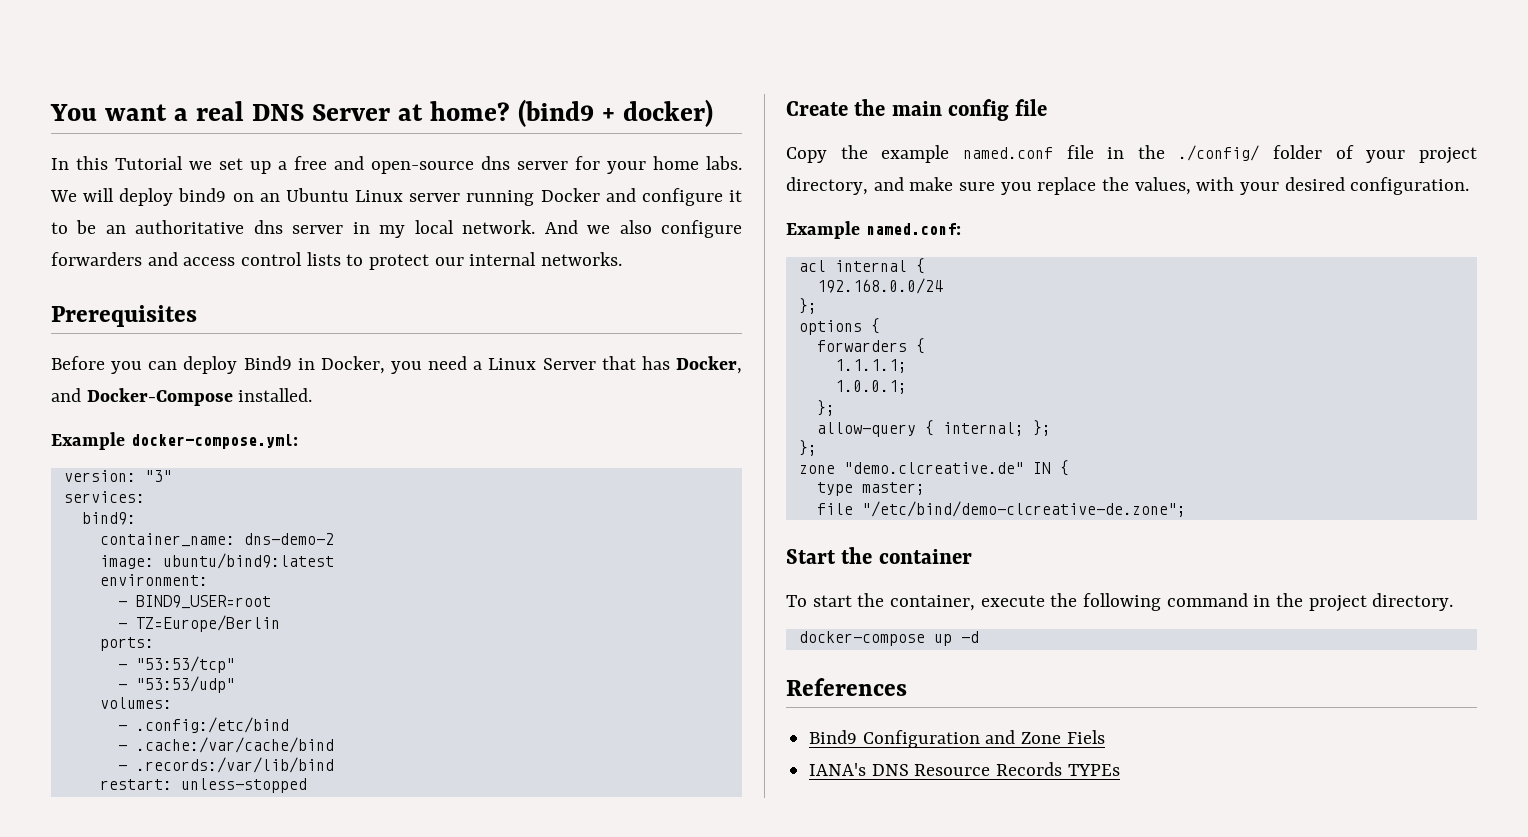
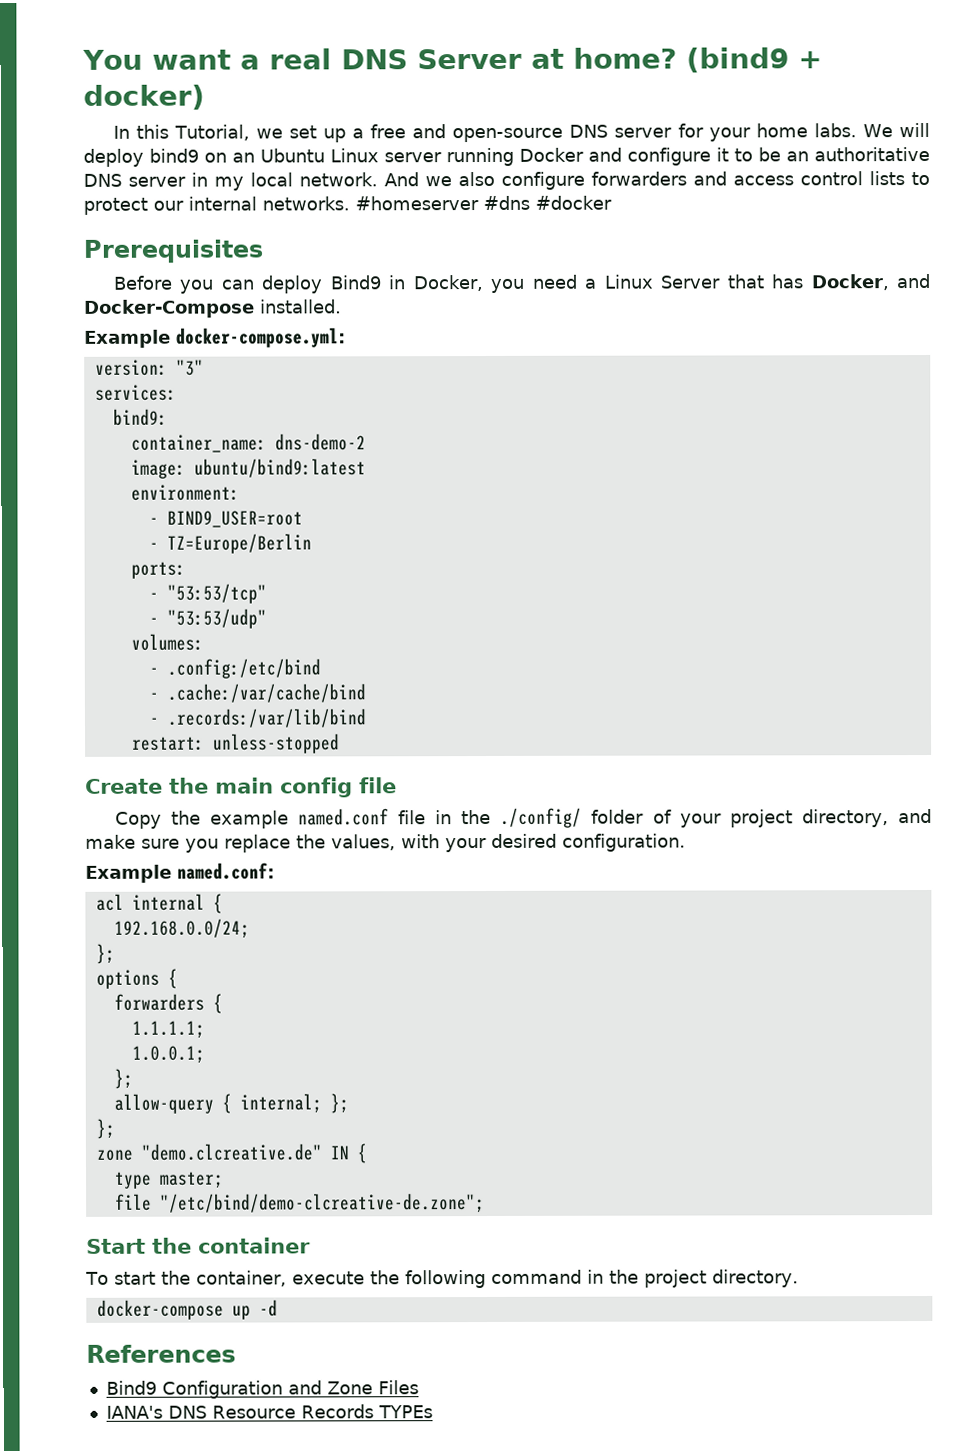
[115,156,183,170] Tutorial -> [173,124,250,141] Tutorial,
[481,156,510,170] dns -> [569,124,609,138] DNS
[253,220,283,234] dns -> [83,173,122,187] DNS
(623, 259) none -> [355,195,612,211] #homeserver #dns #docker
[816,278,943,294] 192.168.0.0/24 -> [113,918,250,939] 192.168.0.0/24;
[1066,730,1105,744] Fiels -> [377,1380,419,1395] Files

